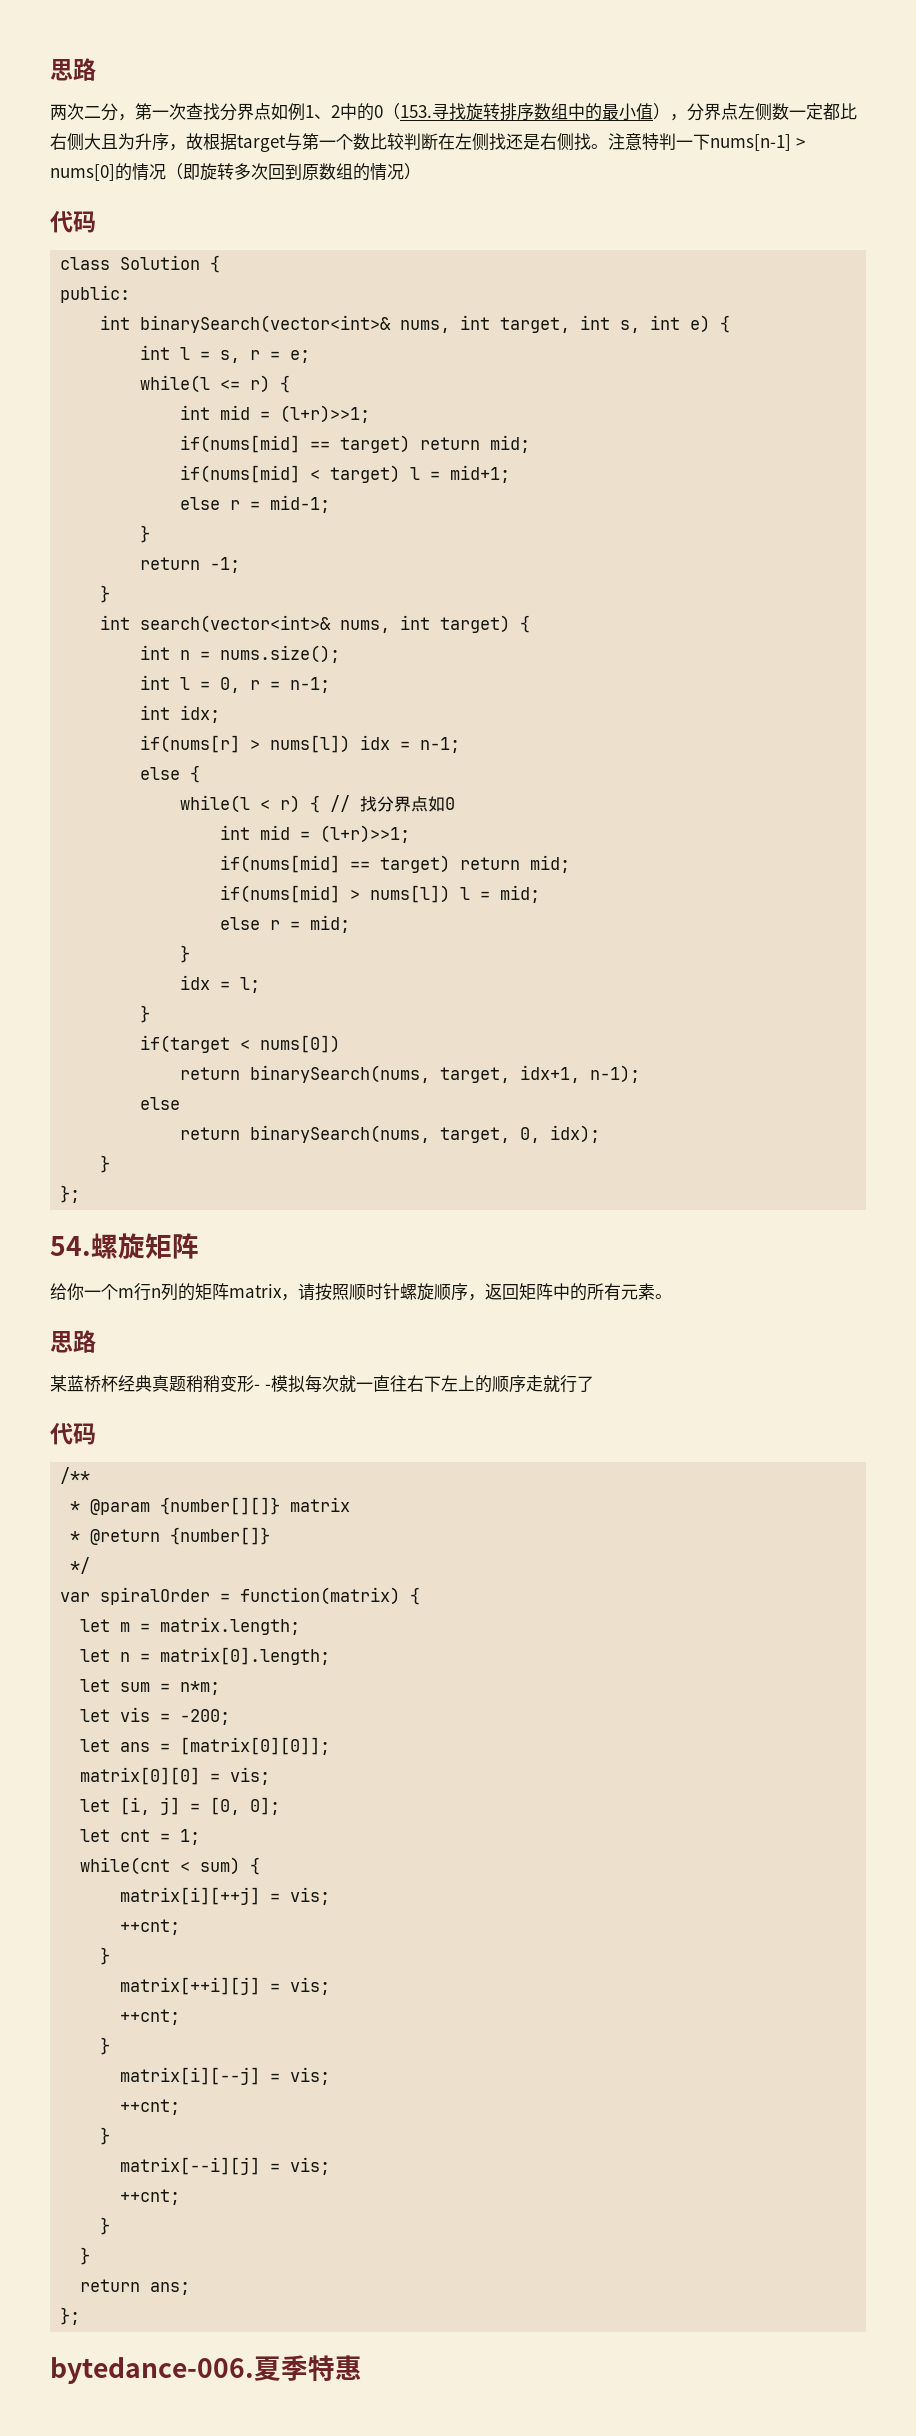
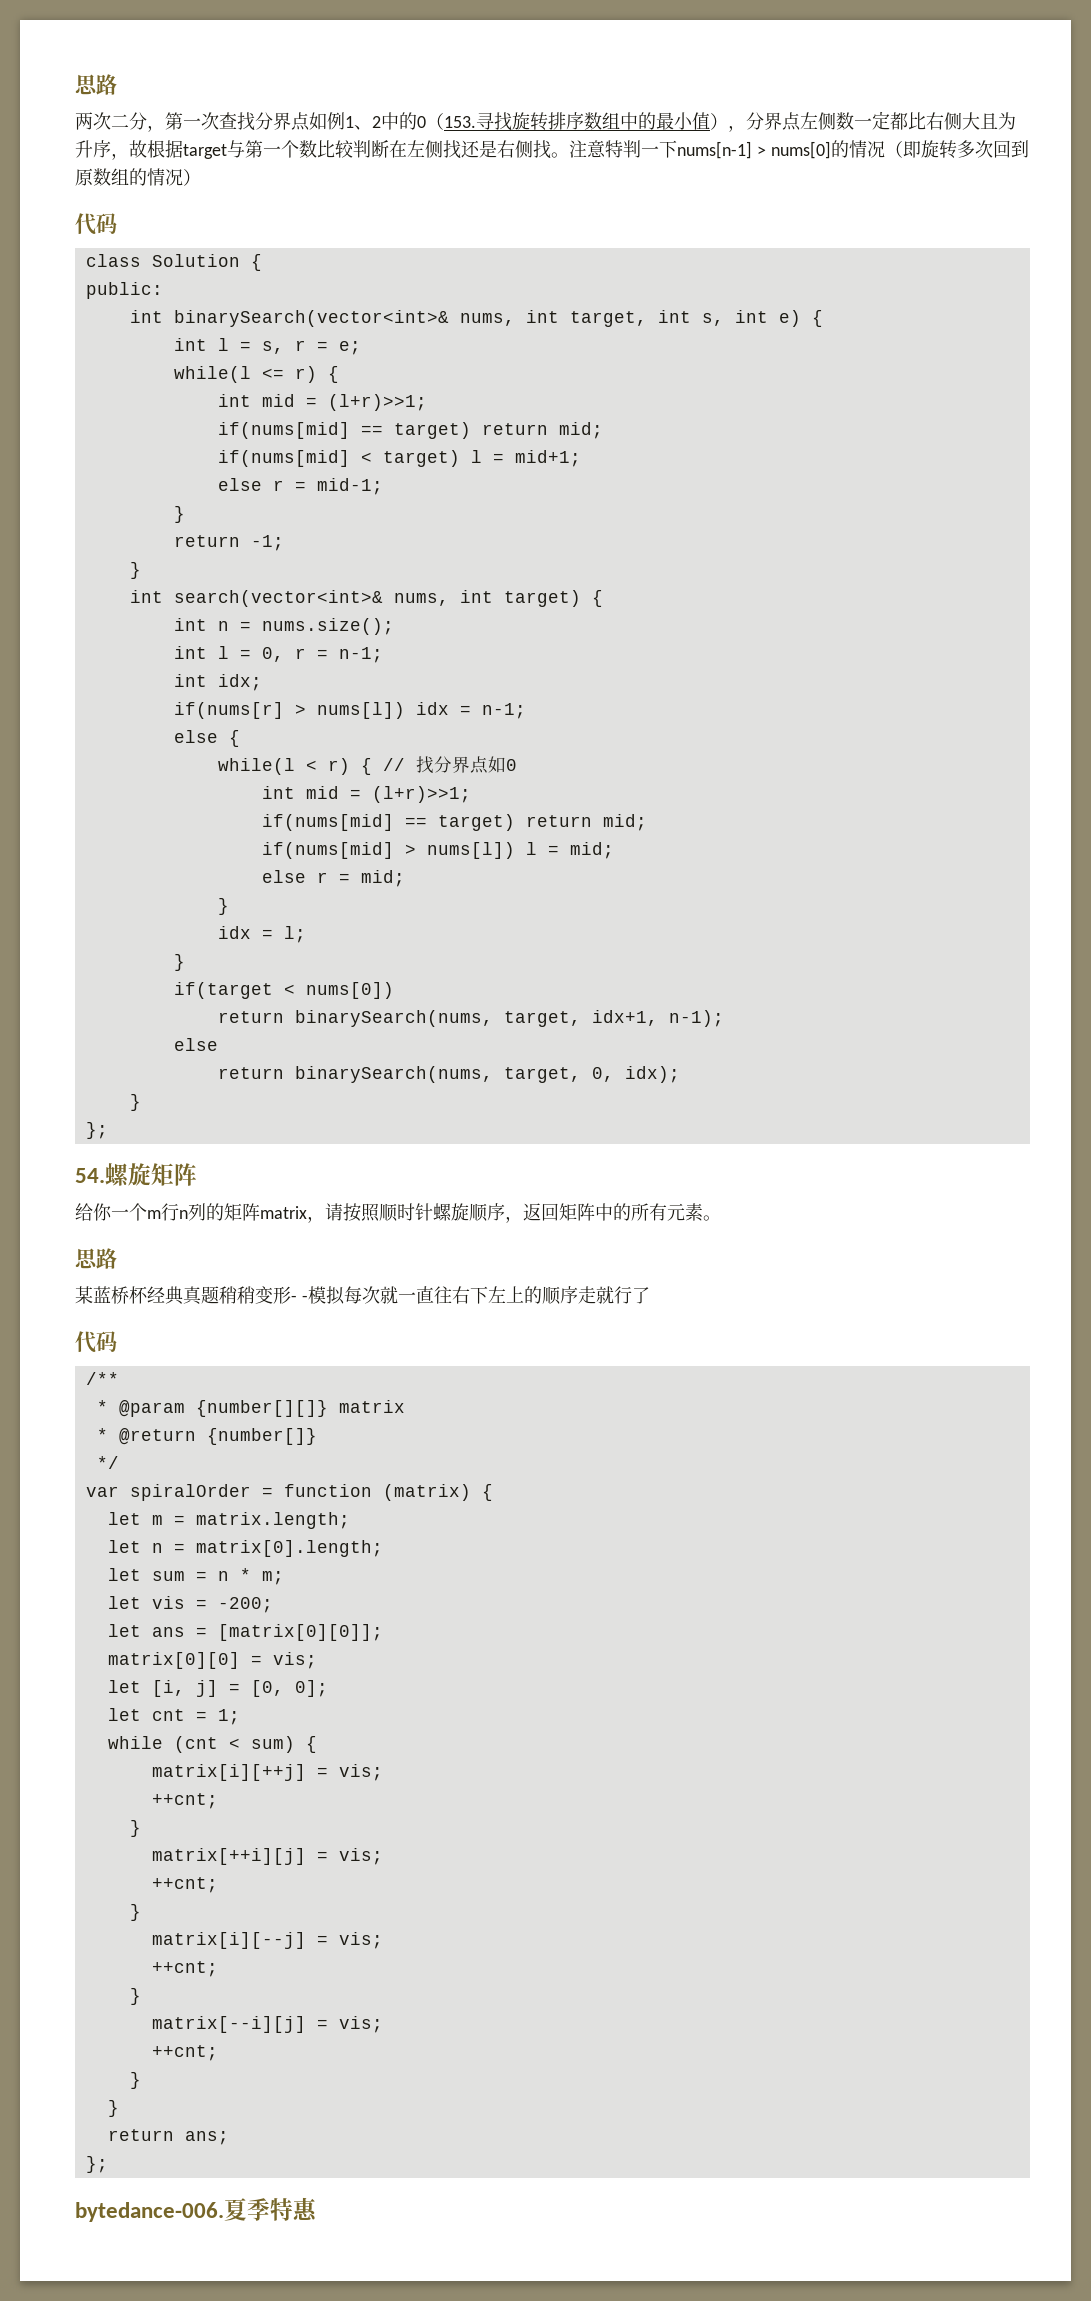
[240,1587,401,1605] function(matrix) -> [283,1484,471,1501] function (matrix)
[180,1681,221,1695] n*m; -> [217,1568,284,1585] n * m;
[80,1857,171,1875] while(cnt -> [107,1736,218,1753] while (cnt

